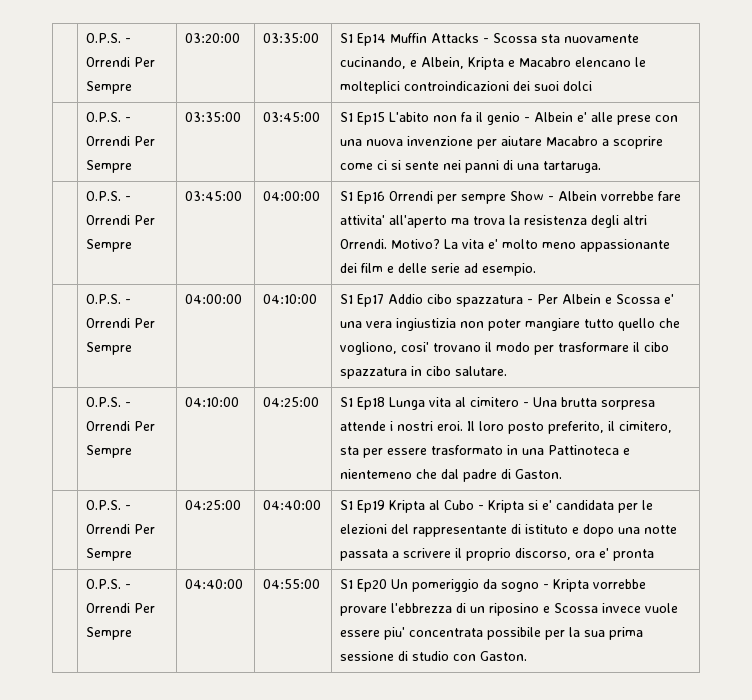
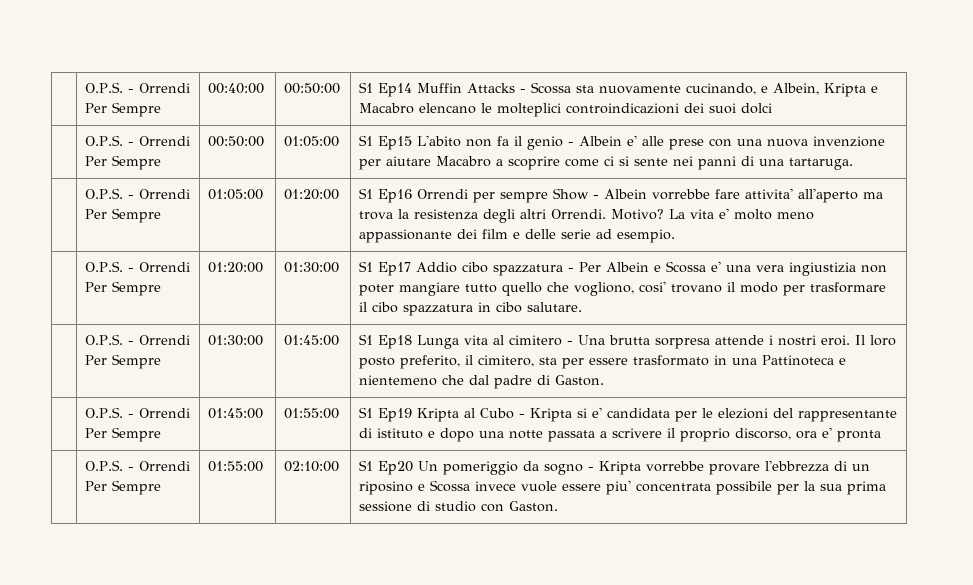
[86,33,132,43] [86,57,156,67] [86,81,133,94] [185,33,241,43] [263,33,320,43] | O.P.S. - Orrendi Per Sempre | 03:20:00 | 03:35:00 -> [85,82,191,93] [85,102,162,117] [208,83,265,94] [284,83,341,94] | O.P.S. - Orrendi Per Sempre | 00:40:00 | 00:50:00
[185,112,242,122] [263,112,321,122] 03:35:00 | 03:45:00 -> [208,136,265,147] [284,136,340,147] 00:50:00 | 01:05:00
[185,191,243,201] [263,191,321,201] 03:45:00 | 04:00:00 -> [208,189,264,200] [284,189,340,200] 01:05:00 | 01:20:00
[185,294,243,304] [263,294,318,304] 04:00:00 | 04:10:00 -> [208,262,264,273] [284,262,340,273] 01:20:00 | 01:30:00
[185,397,240,407] [263,397,320,407] 04:10:00 | 04:25:00 -> [208,335,264,346] [284,335,340,346] 01:30:00 | 01:45:00
[185,500,242,510] [263,500,322,510] 04:25:00 | 04:40:00 -> [208,408,264,419] [284,408,340,419] 01:45:00 | 01:55:00
[185,579,244,589] [263,579,321,589] 04:40:00 | 04:55:00 -> [208,461,264,472] [284,461,340,472] 01:55:00 | 02:10:00

